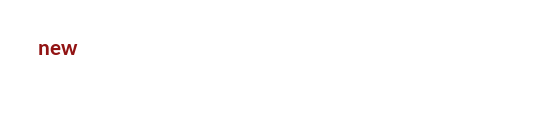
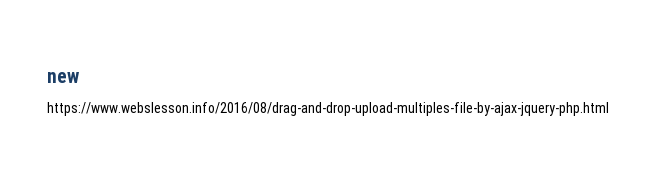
(78, 49) none -> [47,102,609,116] // https://www.webslesson.info/2016/08/drag-and-drop-upload-multiples-file-by-ajax-jquery-php.html

